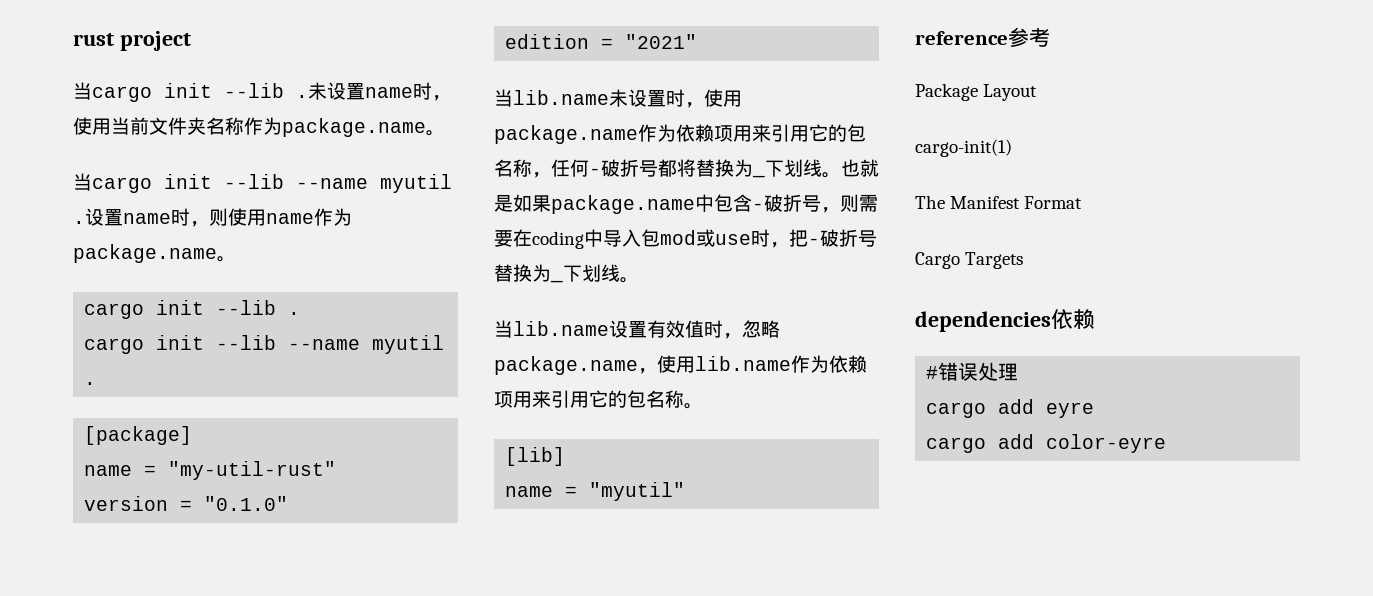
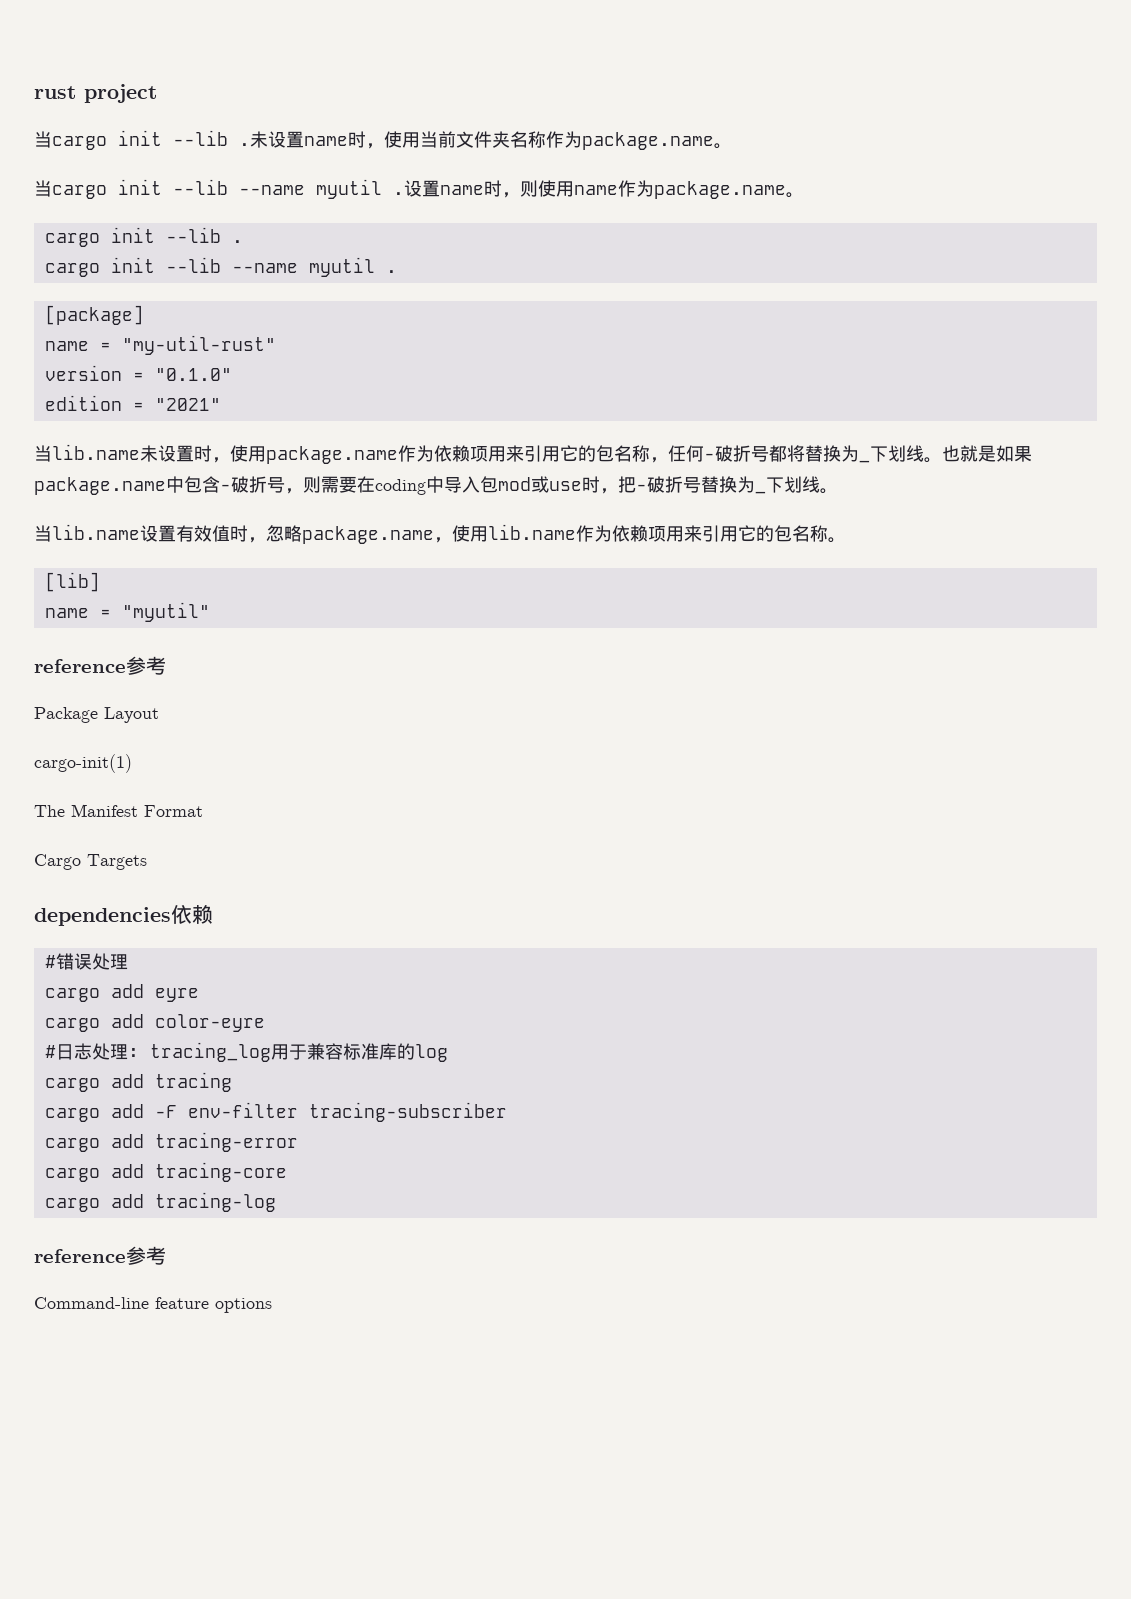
(1167, 443) none -> [44,1042,448,1062] [44,1072,232,1092] [44,1102,507,1122] [44,1132,298,1152] [44,1162,287,1182] [44,1192,276,1212] [34,1246,166,1265] [34,1297,272,1313] // #日志处理: tracing_log用于兼容标准库的log // cargo add tracing // cargo add -F env-filter tracing-subscriber // cargo add tracing-error // cargo add tracing-core // cargo add tracing-log // reference参考 // Command-line feature options

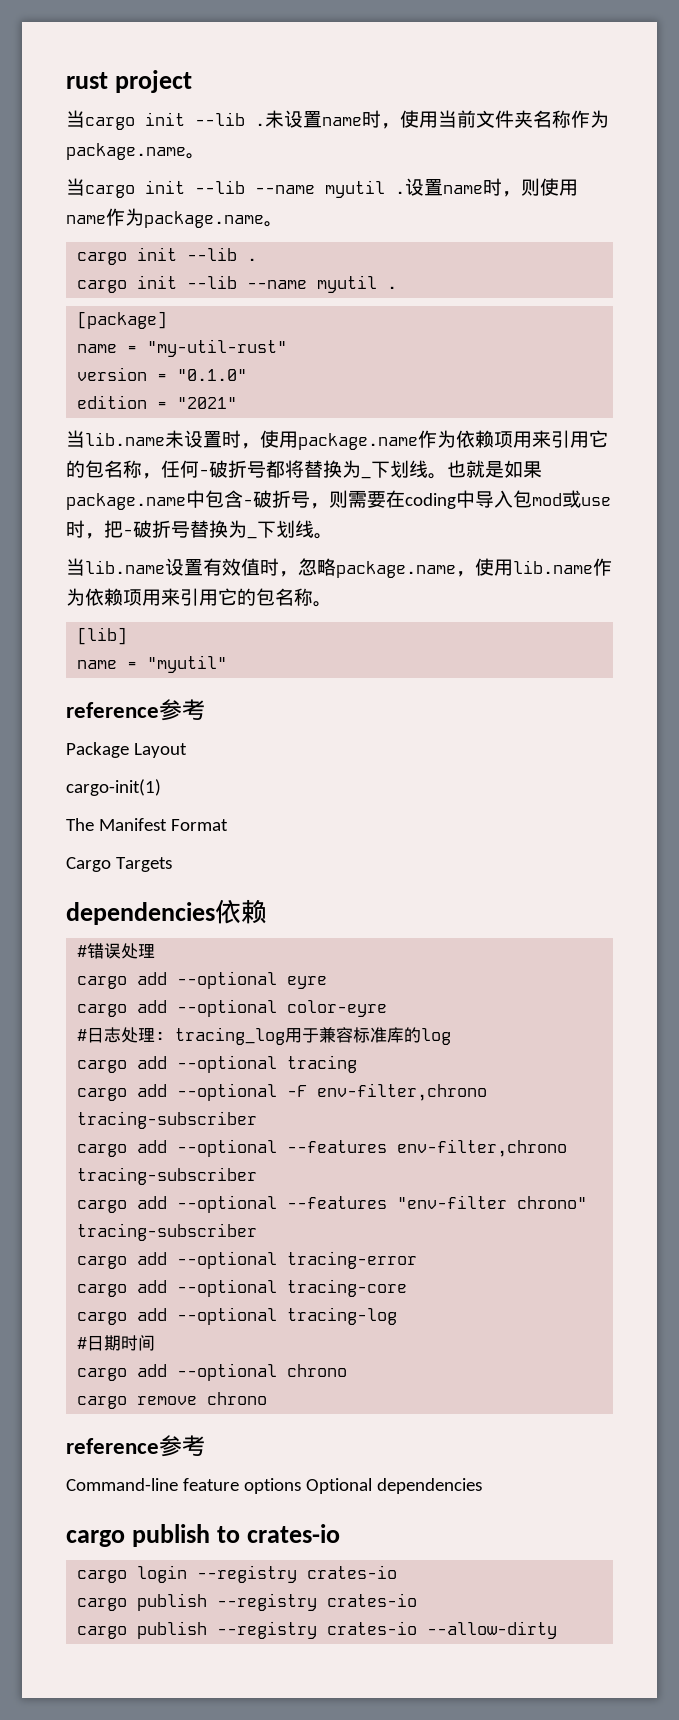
(144, 991) none -> [177,971,278,989] --optional
(144, 1021) none -> [177,999,278,1017] --optional
(144, 1081) none -> [177,1055,278,1073] --optional
[154,1102,507,1122] [44,1134,144,1152] -F env-filter tracing-subscriber // cargo add -> [177,1083,488,1101] [77,1111,258,1129] [77,1139,568,1157] [77,1167,258,1185] [77,1195,588,1213] [77,1223,258,1241] [77,1251,278,1269] --optional -F env-filter,chrono tracing-subscriber // cargo add --optional --features env-filter,chrono tracing-subscriber // cargo add --optional --features "env-filter chrono" tracing-subscriber // cargo add --optional
(144, 1171) none -> [177,1279,278,1297] --optional
(144, 1201) none -> [177,1307,278,1325] --optional
(276, 1202) none -> [77,1335,156,1351] [77,1363,348,1381] [77,1392,268,1409] // #日期时间 // cargo add --optional chrono // cargo remove chrono
(272, 1305) none -> [305,1478,482,1494] [66,1524,341,1547] [77,1565,398,1583] [77,1593,418,1611] [77,1621,558,1639] Optional dependencies // cargo publish to crates-io // cargo login --registry crates-io // cargo publish --registry crates-io // cargo publish --registry crates-io --allow-dirty

